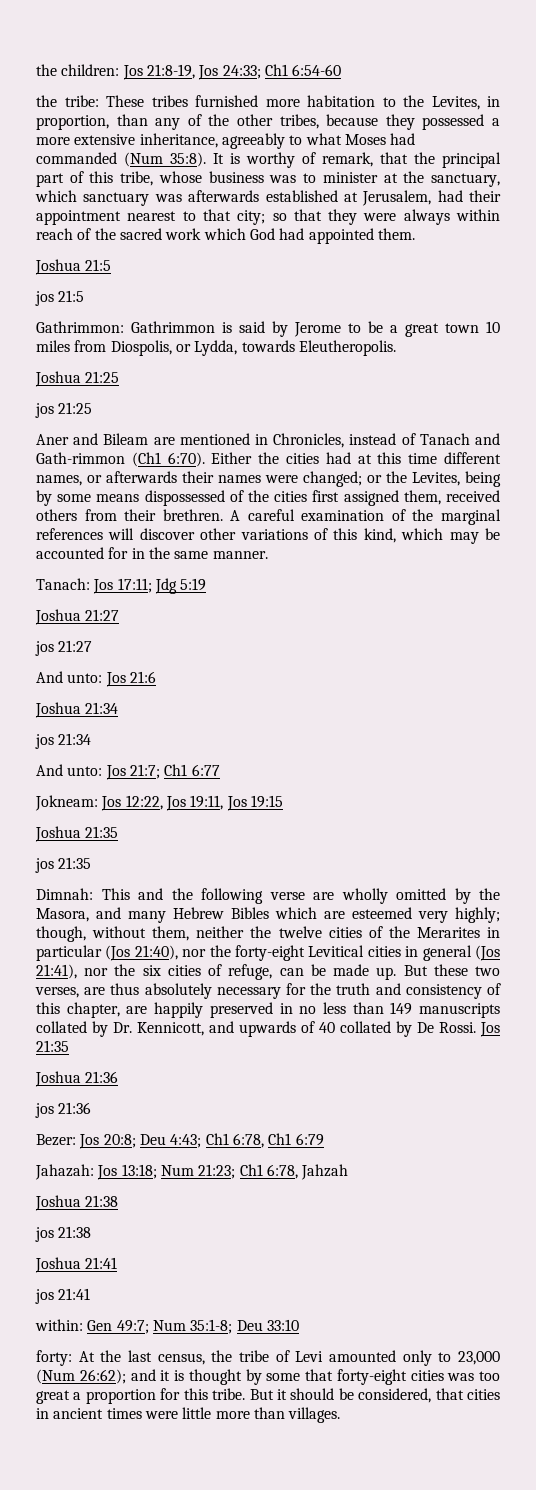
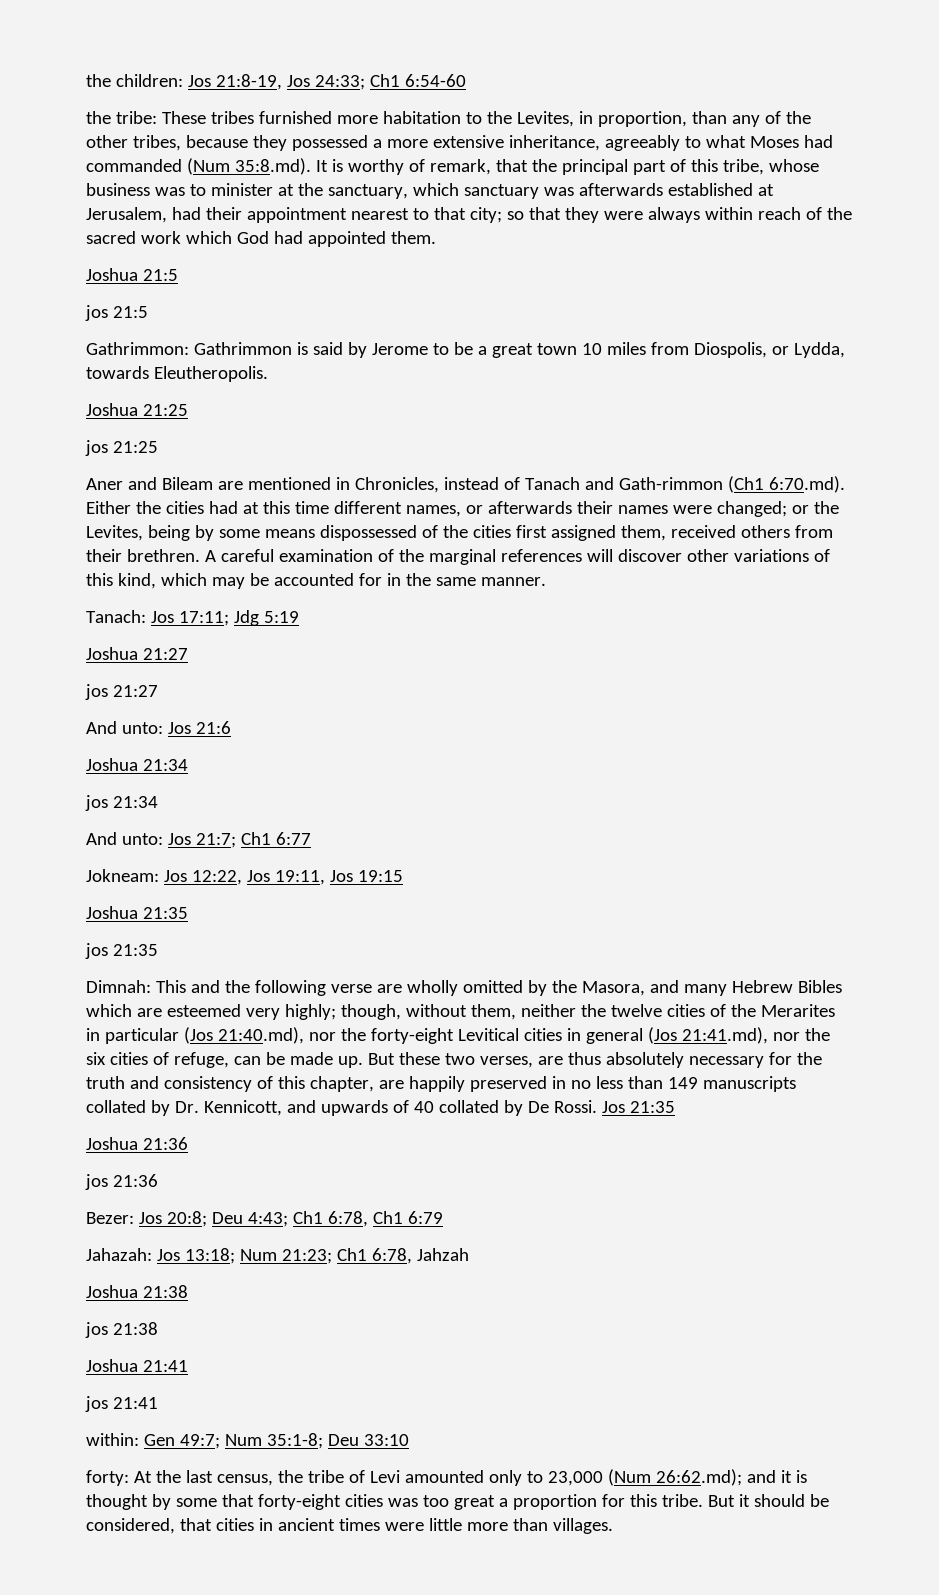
[170,152,206,167] 35:8). -> [234,158,311,175] 35:8.md).
[167,452,205,467] 6:70). -> [768,476,845,493] 6:70.md).
[134,945,178,960] 21:40), -> [217,1027,304,1044] 21:40.md),
[36,964,77,979] 21:41), -> [681,1027,768,1044] 21:41.md),
[79,1369,126,1384] 26:62); -> [655,1469,742,1486] 26:62.md);

